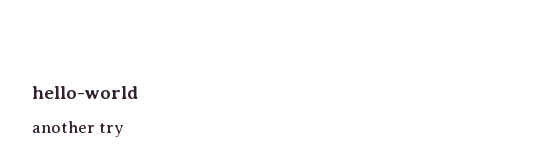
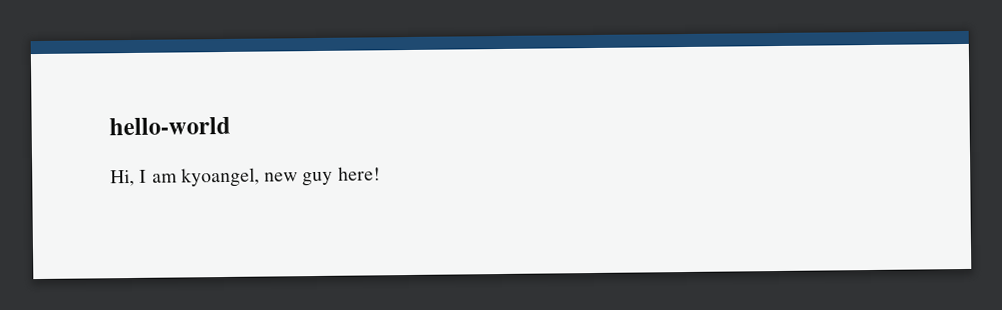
[32,121,125,137] another try -> [110,166,381,188] Hi, I am kyoangel, new guy here!

